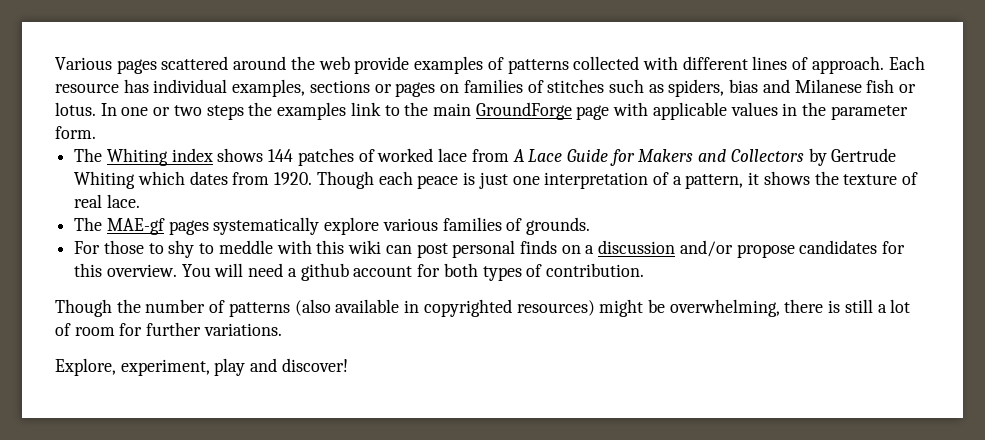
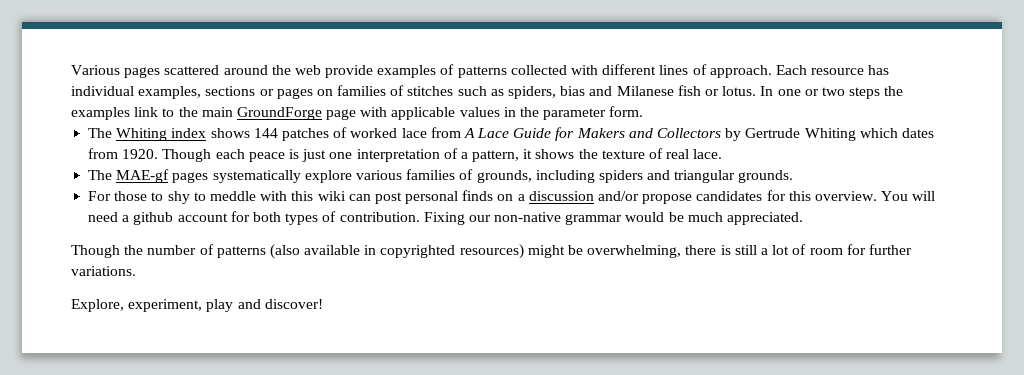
(523, 224) none -> [476,170,736,183] grounds, including spiders and triangular
(644, 270) none -> [423,212,804,225] Fixing our non-native grammar would be much appreciated.

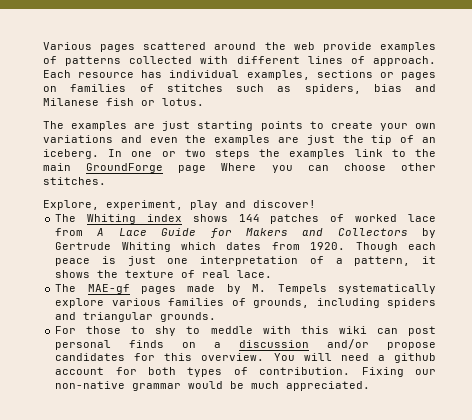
(757, 91) none -> [43,121,436,131] [43,135,437,145] [43,149,99,159] // The examples are just starting points to create your own variations and even the examples are just the tip of an iceberg.
[360,106,644,120] with applicable values in the parameter form. -> [221,163,437,173] [43,177,106,185] [43,200,316,210] Where you can choose other stitches. // Explore, experiment, play and discover!
(209, 177) none -> [187,284,327,294] made by M. Tempels
[71,244,912,259] [71,266,136,276] [71,299,323,312] // Though the number of patterns (also available in copyrighted resources) might be overwhelming, there is still a lot of room for further variations. // Explore, experiment, play and discover! -> (371, 386) none

